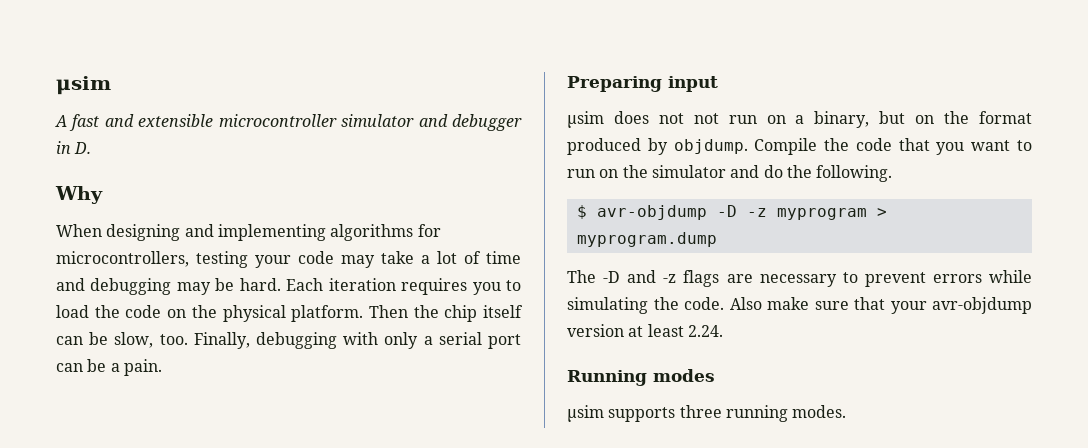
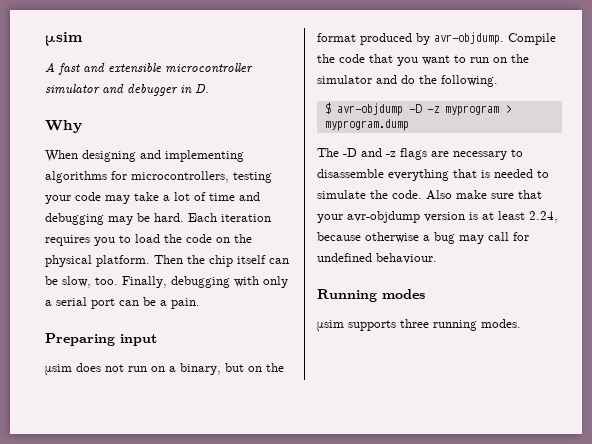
[693,113,719,124] not -> (124, 368) none
[673,139,748,154] objdump. -> [434,32,504,45] avr-objdump.
[864,270,1032,287] [567,297,648,314] prevent errors while simulating -> [317,169,549,181] [317,190,366,199] disassemble everything that is needed to simulate
(624, 330) none -> [469,212,478,220] is
[687,325,723,337] 2.24. -> [529,211,558,223] [317,232,529,244] [317,253,437,264] 2.24, because otherwise a bug may call for undefined behaviour.

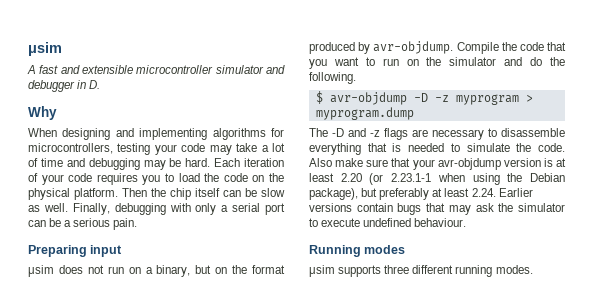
(271, 218) none -> [28,173,93,185] of your code
[62,276,118,288] slow, too. -> [261,188,285,197] [28,203,68,212] slow as well.
(167, 303) none -> [73,218,111,227] serious
[529,211,558,223] [317,232,529,244] 2.24, because otherwise a bug may call for -> [340,173,565,185] [309,188,533,200] [309,203,565,215] [309,218,361,227] 2.20 (or 2.23.1-1 when using the Debian package), but preferably at least 2.24. Earlier versions contain bugs that may ask the simulator to execute
(429, 323) none -> [412,265,454,274] different

